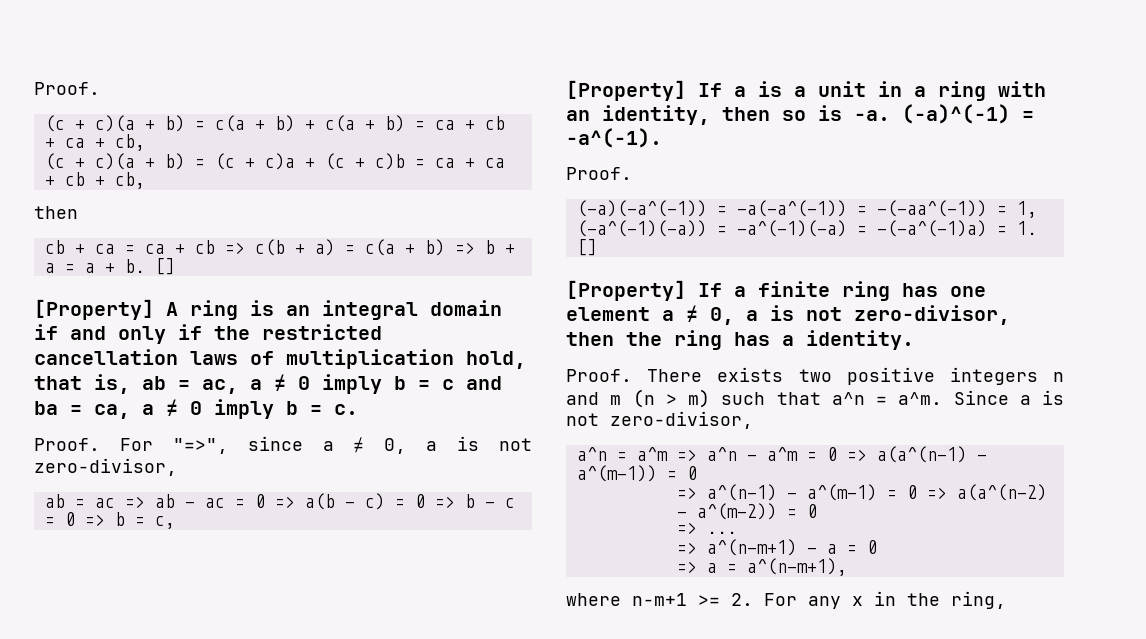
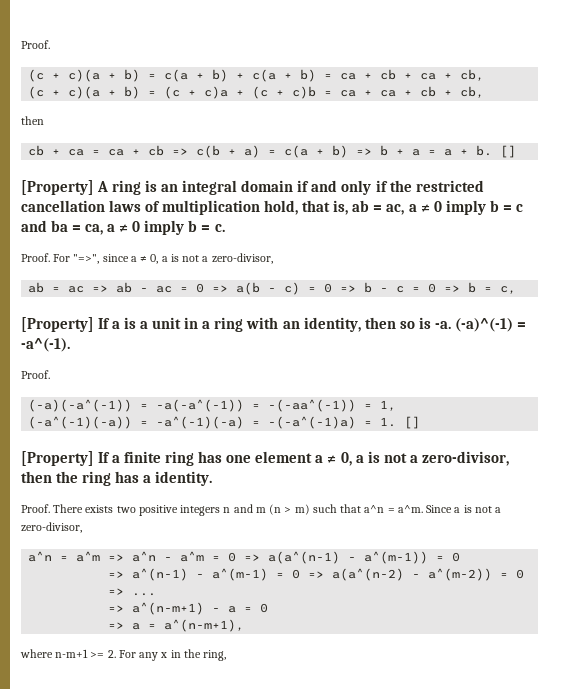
(533, 444) none -> [202,256,209,262] a
(842, 314) none -> [409,455,418,463] a
(599, 419) none -> [495,507,502,513] a

